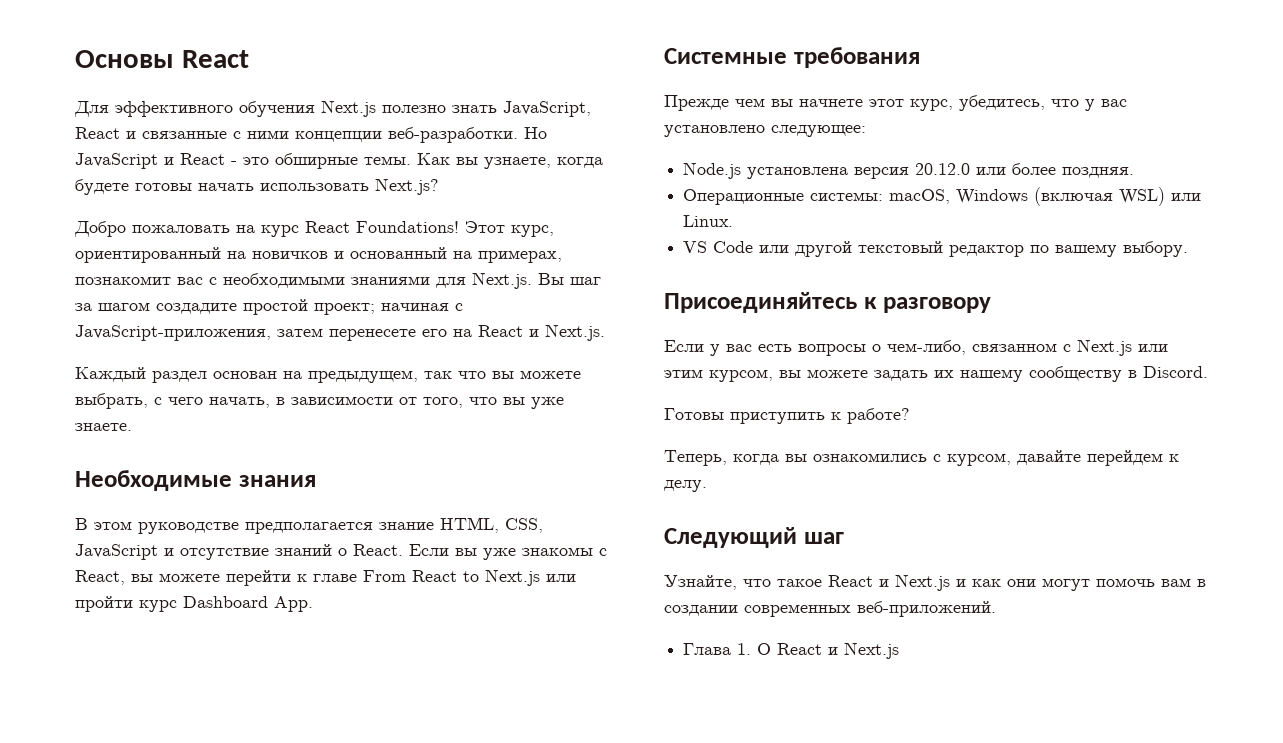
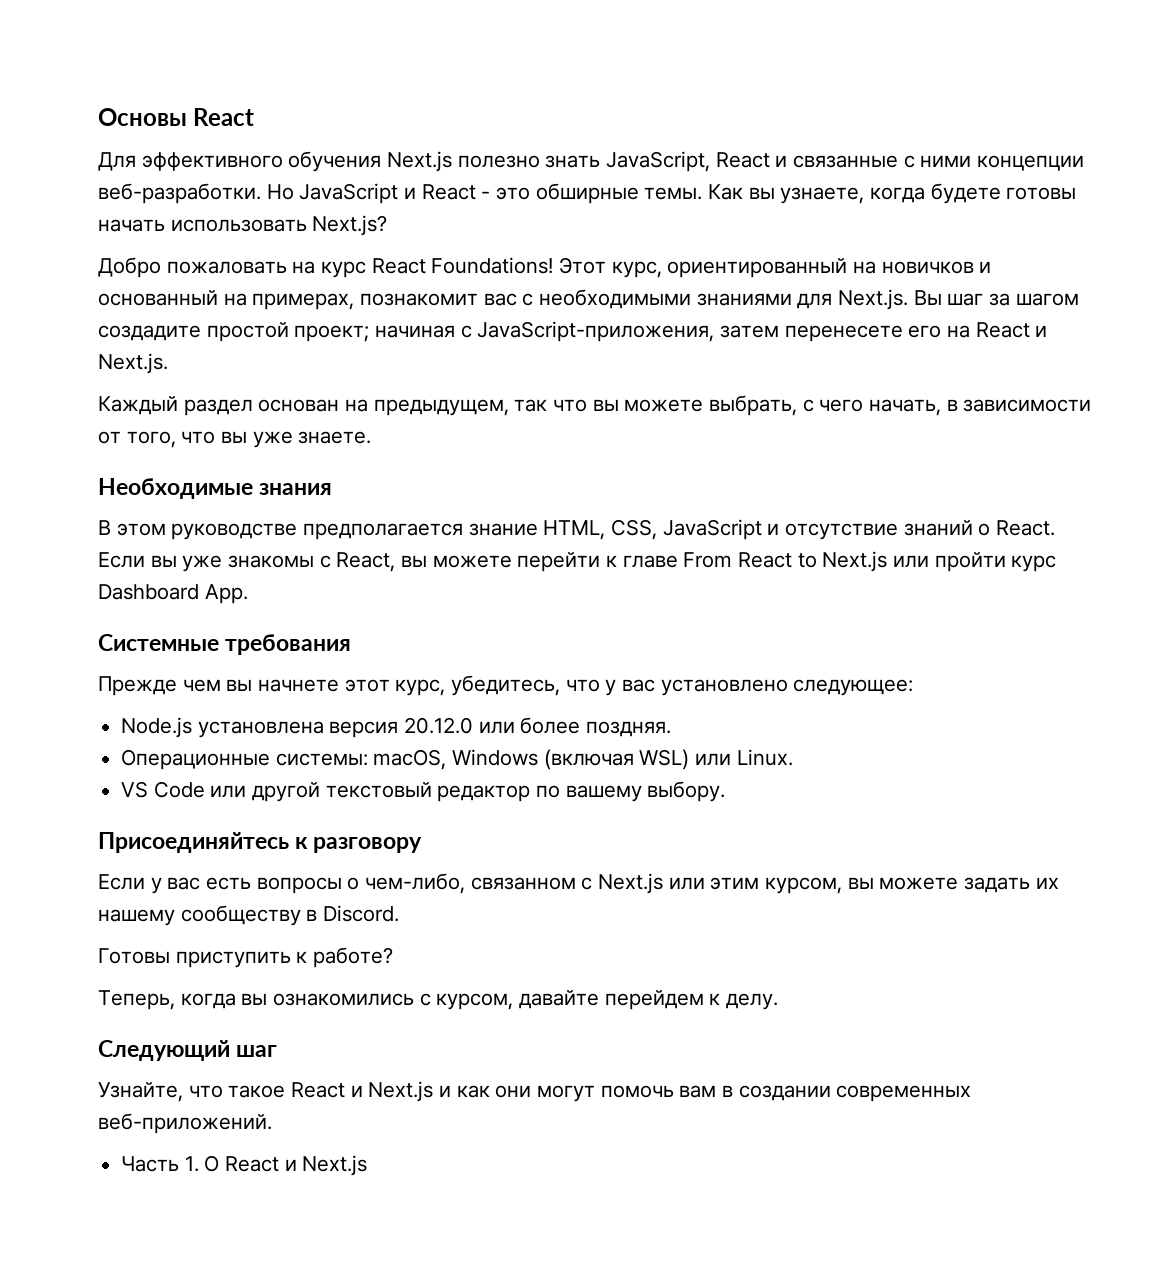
[683,643,732,655] Глава -> [121,1156,180,1172] Часть

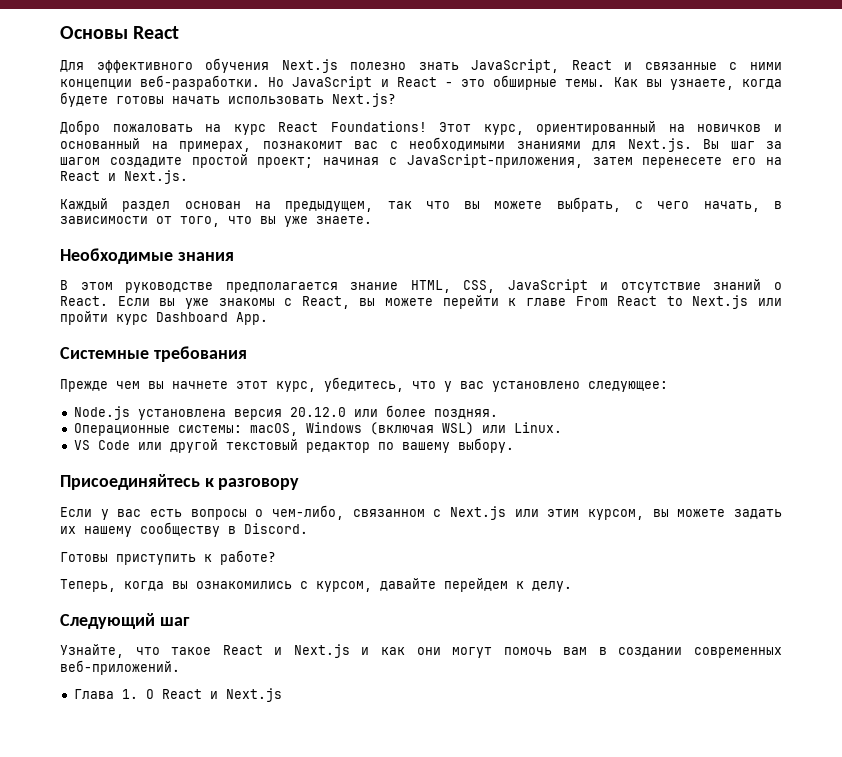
[121,1156,180,1172] Часть -> [73,689,114,699] Глава

